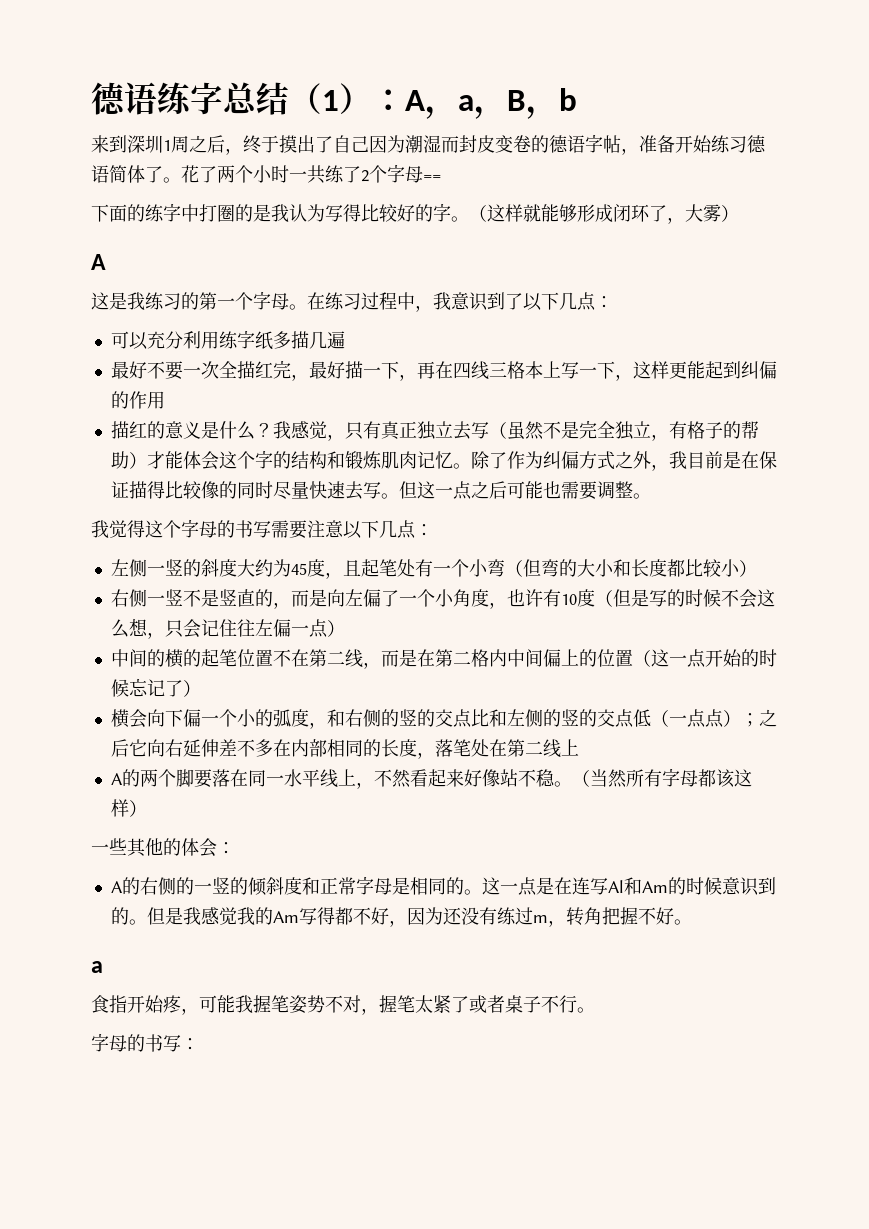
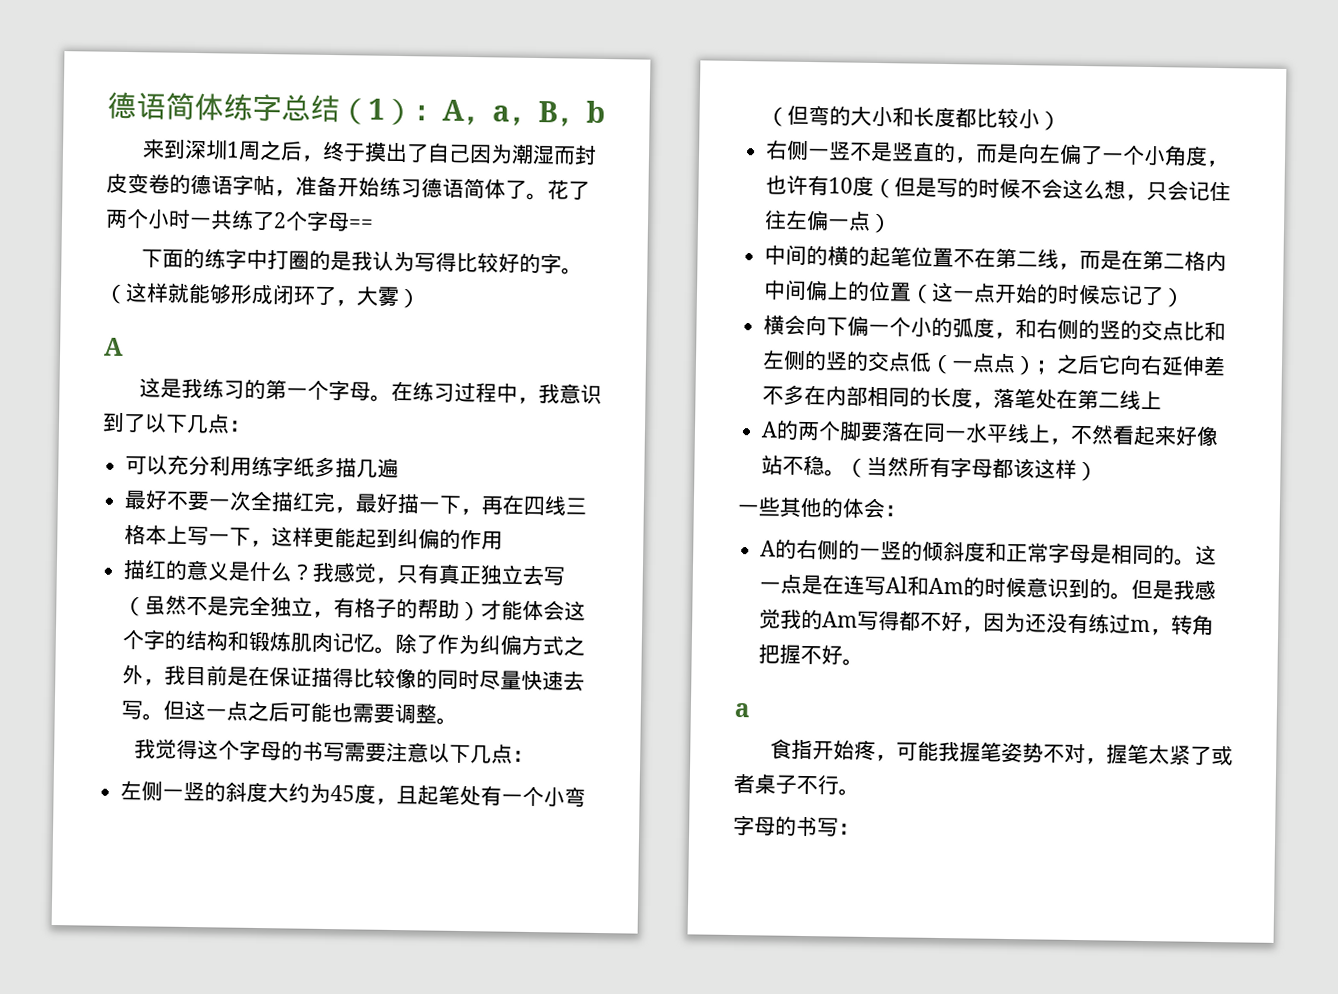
[91,82,157,115] 德语 -> [107,91,224,121] 德语简体

